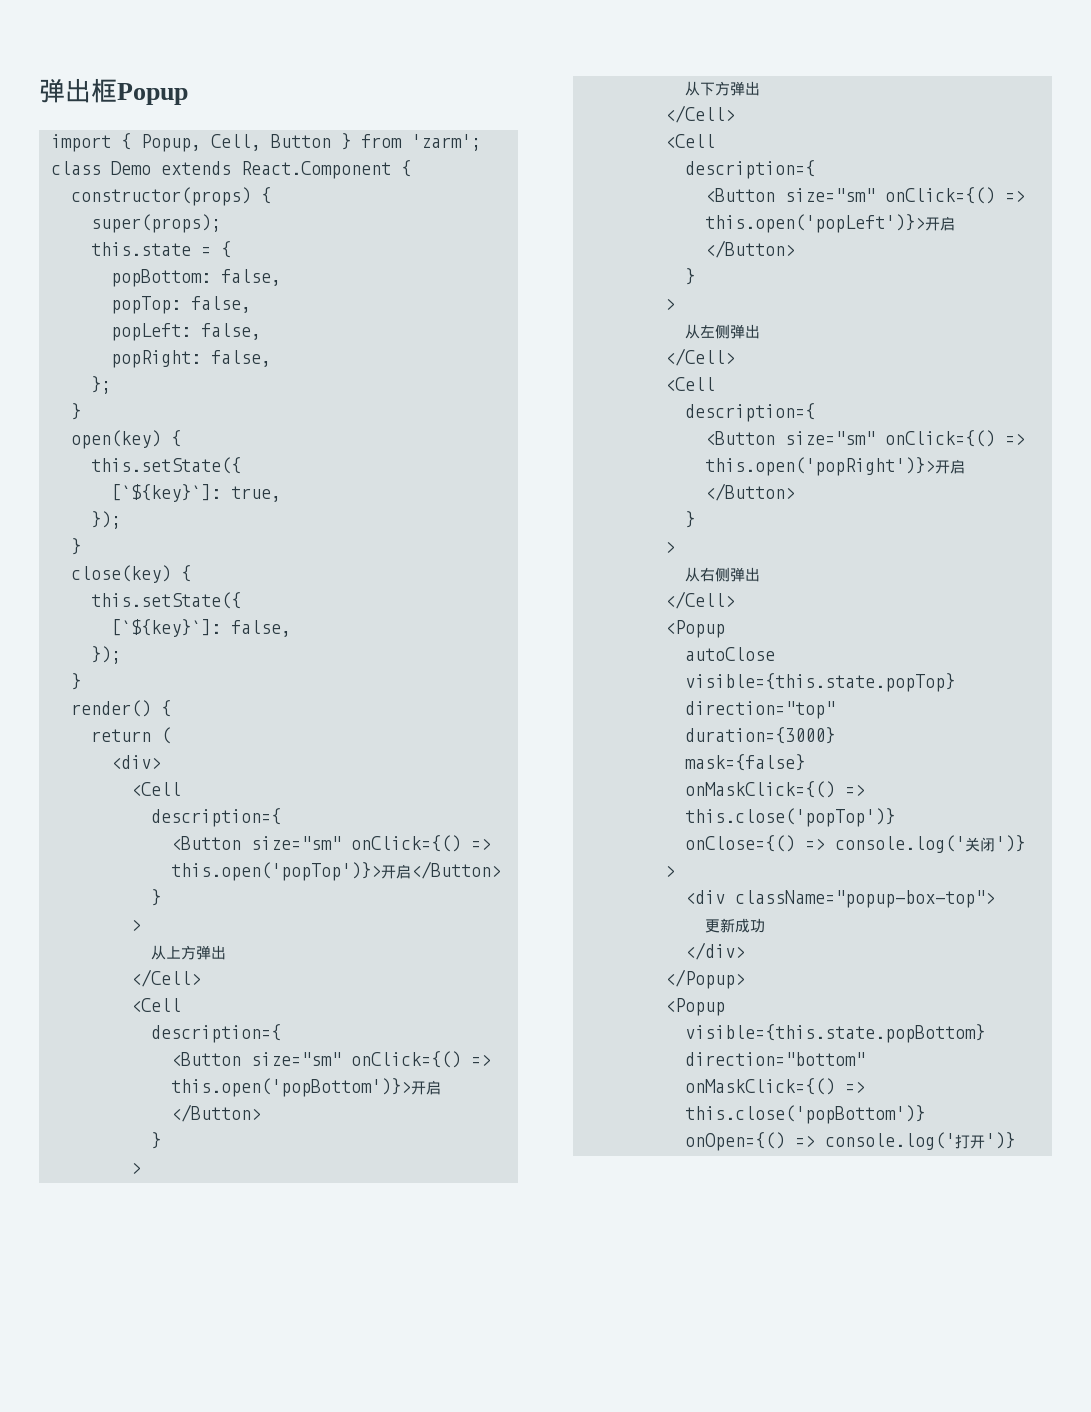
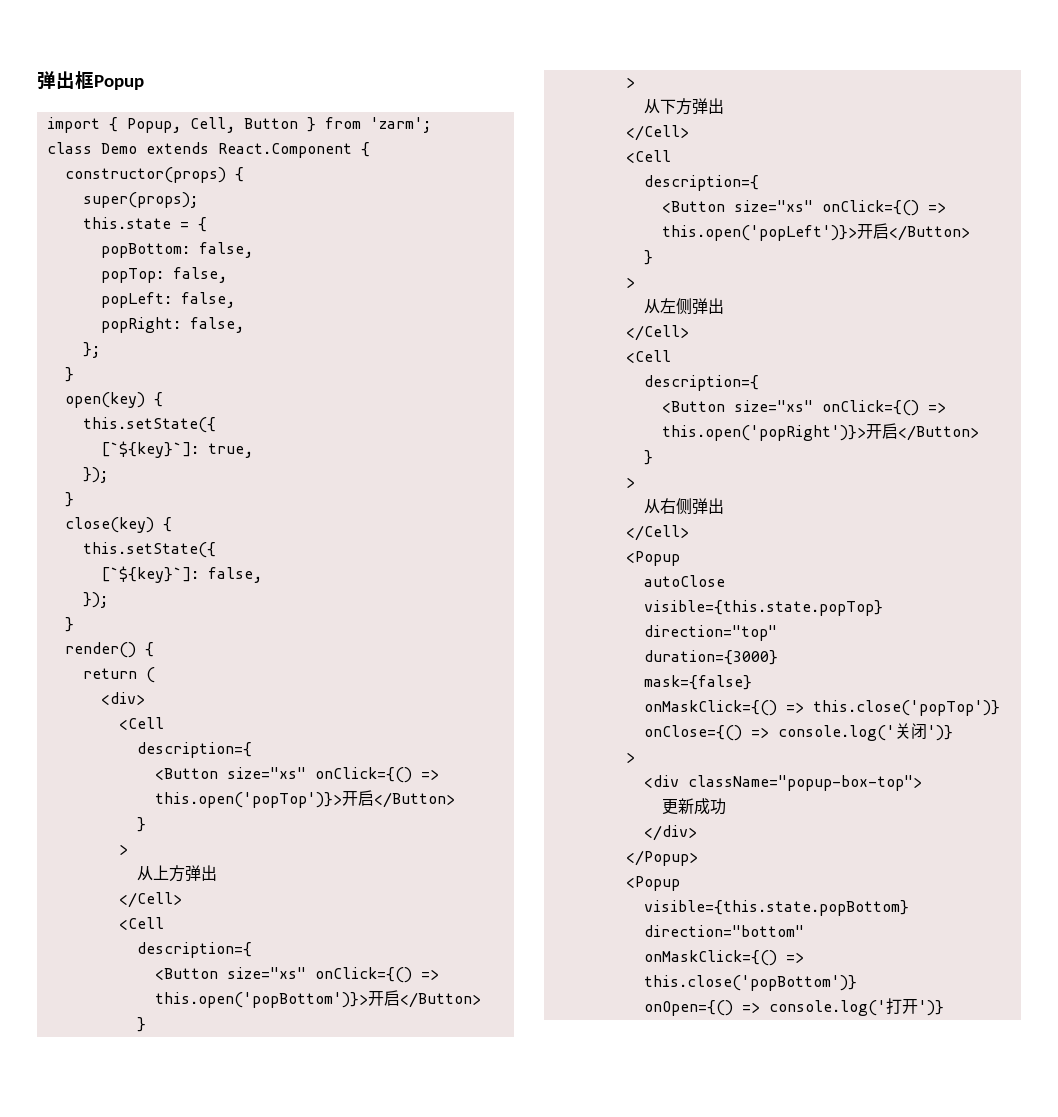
[251,836,341,850] size="sm" -> [227,767,307,779] size="xs"
[251,1052,341,1066] size="sm" -> [227,967,307,979] size="xs"
[785,188,875,202] size="sm" -> [734,200,814,212] size="xs"
[785,431,875,445] size="sm" -> [734,400,814,412] size="xs"

